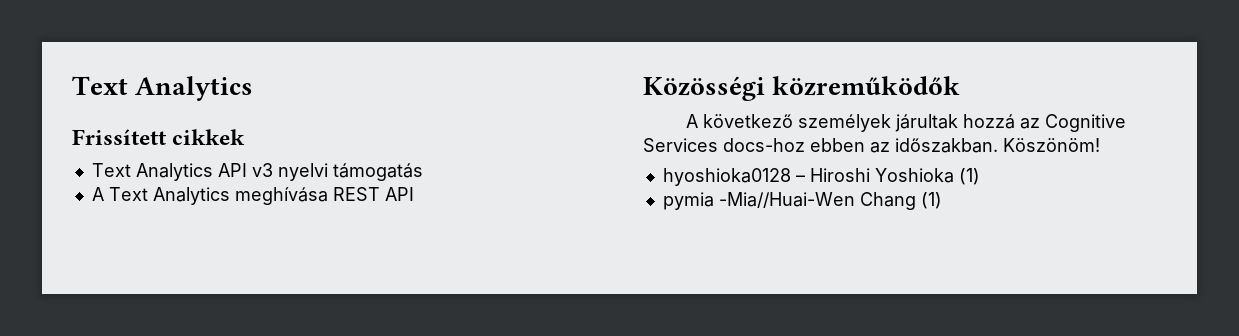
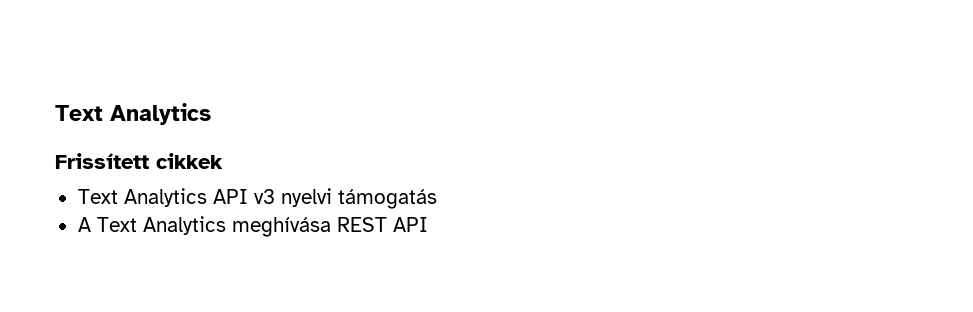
[643,76,961,101] [686,114,1127,132] [643,138,1100,153] [662,168,980,186] [662,192,942,210] // Közösségi közreműködők // A következő személyek járultak hozzá az Cognitive Services docs-hoz ebben az időszakban. Köszönöm! // hyoshioka0128 – Hiroshi Yoshioka (1) // pymia -Mia//Huai-Wen Chang (1) -> (428, 224) none

